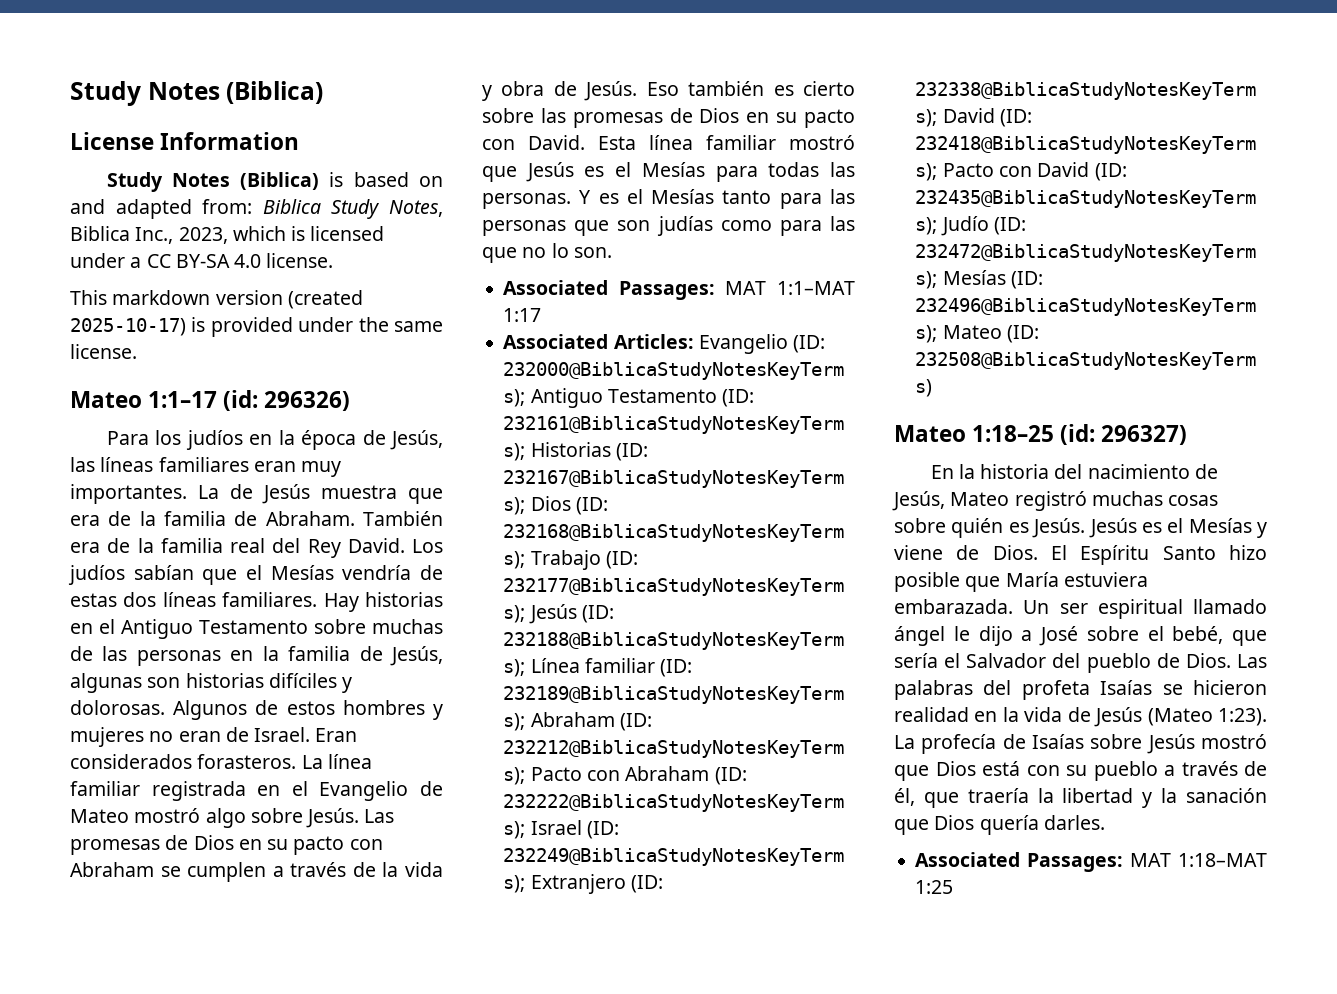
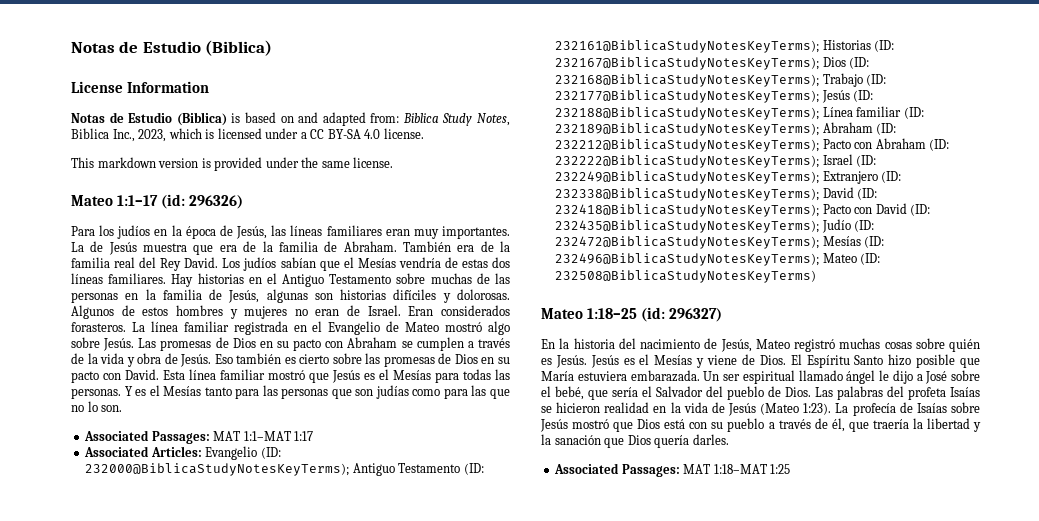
[70,81,220,106] Study Notes -> [71,41,201,53] Notas de Estudio
[106,172,230,192] Study Notes -> [71,112,173,123] Notas de Estudio
[287,290,363,309] [70,318,186,336] (created 2025-10-17) -> (199, 163) none

